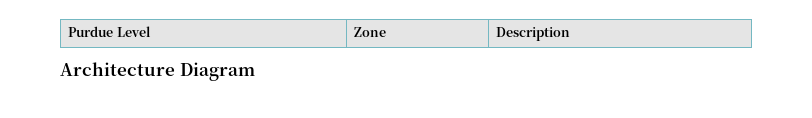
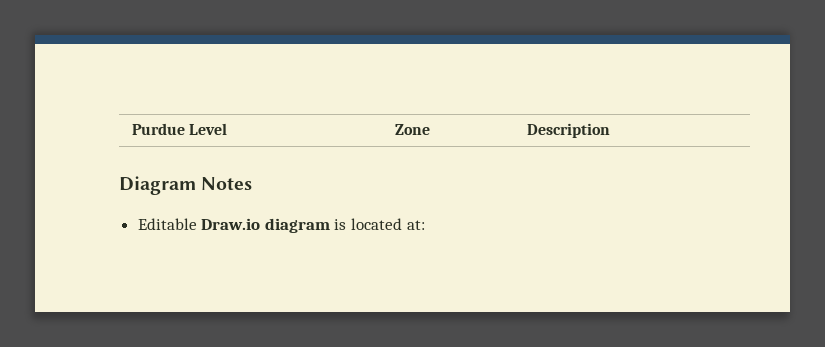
[60,62,255,81] Architecture Diagram -> [119,176,253,195] [137,218,425,233] Diagram Notes // Editable Draw.io diagram is located at:

